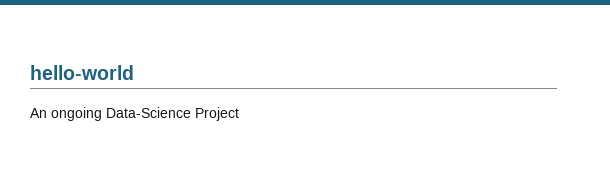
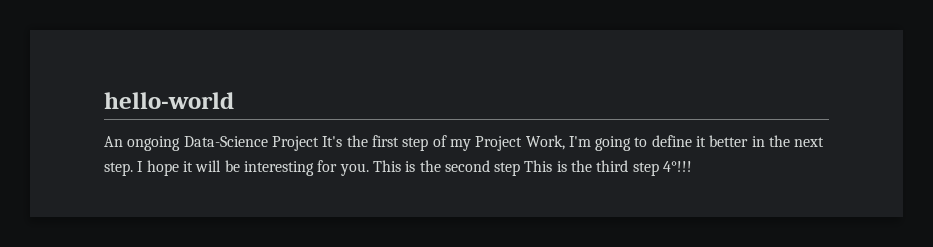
(239, 114) none -> [322,135,825,151] [104,160,693,176] It's the first step of my Project Work, I'm going to define it better in the next step. I hope it will be interesting for you. This is the second step This is the third step 4°!!!

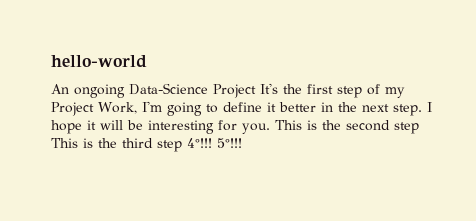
(693, 166) none -> [217,138,242,148] 5°!!!

